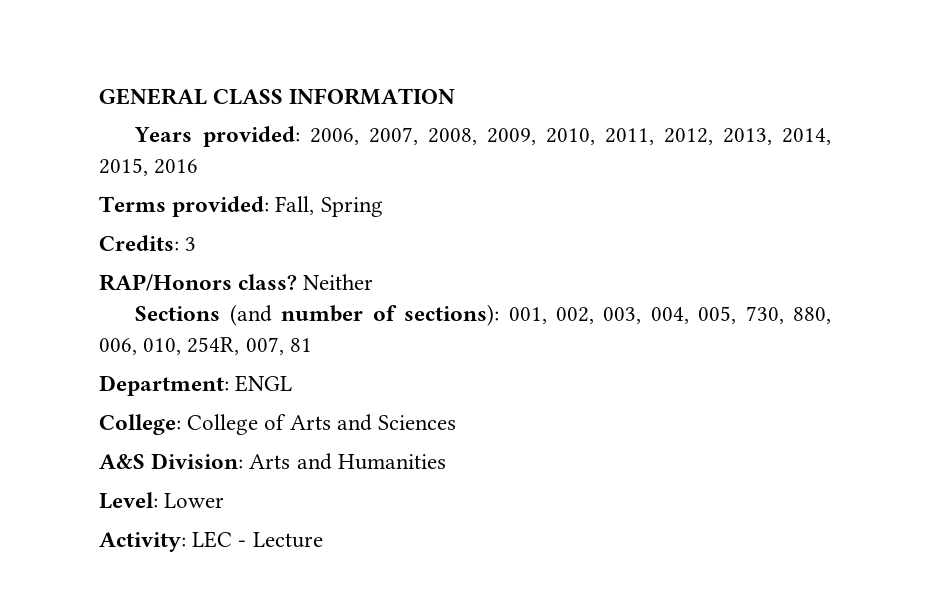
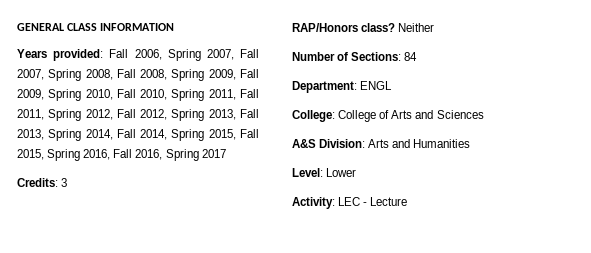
[309,127,832,145] [99,158,199,176] [99,196,383,217] 2006, 2007, 2008, 2009, 2010, 2011, 2012, 2013, 2014, 2015, 2016 // Terms provided: Fall, Spring -> [109,49,259,61] [17,69,259,81] [17,89,259,101] [17,109,259,121] [17,129,259,141] [17,149,226,161] Fall 2006, Spring 2007, Fall 2007, Spring 2008, Fall 2008, Spring 2009, Fall 2009, Spring 2010, Fall 2010, Spring 2011, Fall 2011, Spring 2012, Fall 2012, Spring 2013, Fall 2013, Spring 2014, Fall 2014, Spring 2015, Fall 2015, Spring 2016, Fall 2016, Spring 2017
[135,304,832,326] [99,337,312,355] Sections (and number of sections): 001, 002, 003, 004, 005, 730, 880, 006, 010, 254R, 007, 81 -> [292,52,418,61] Number of Sections: 84

